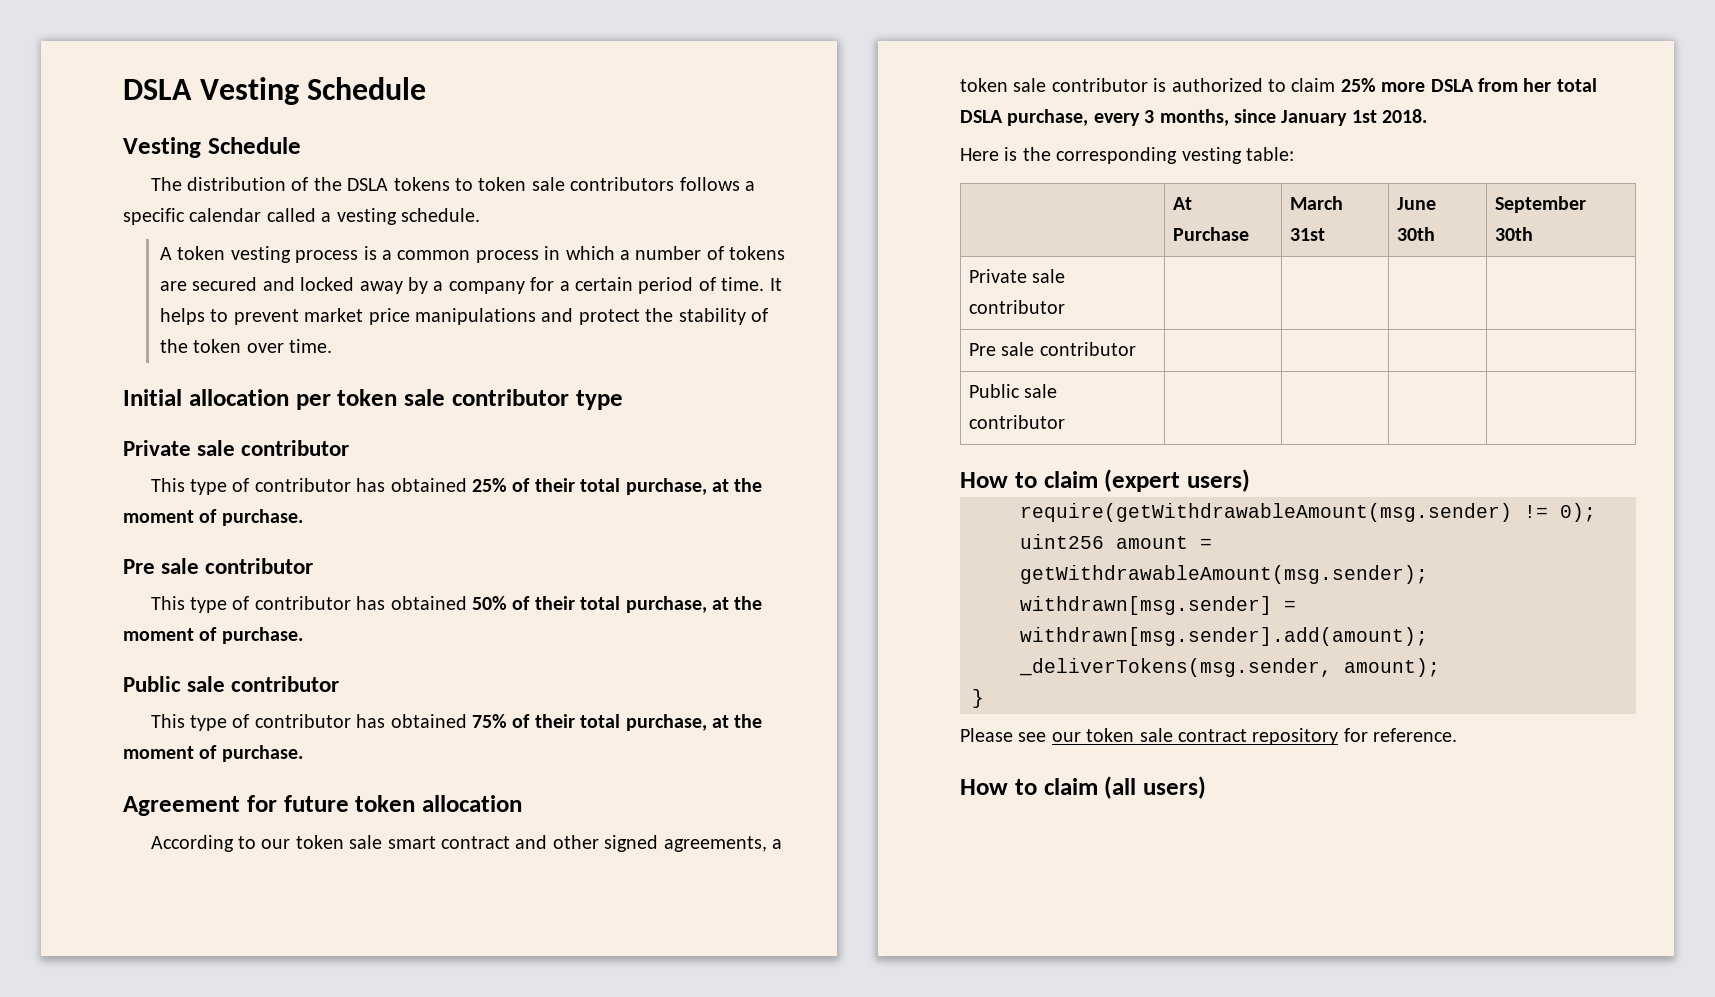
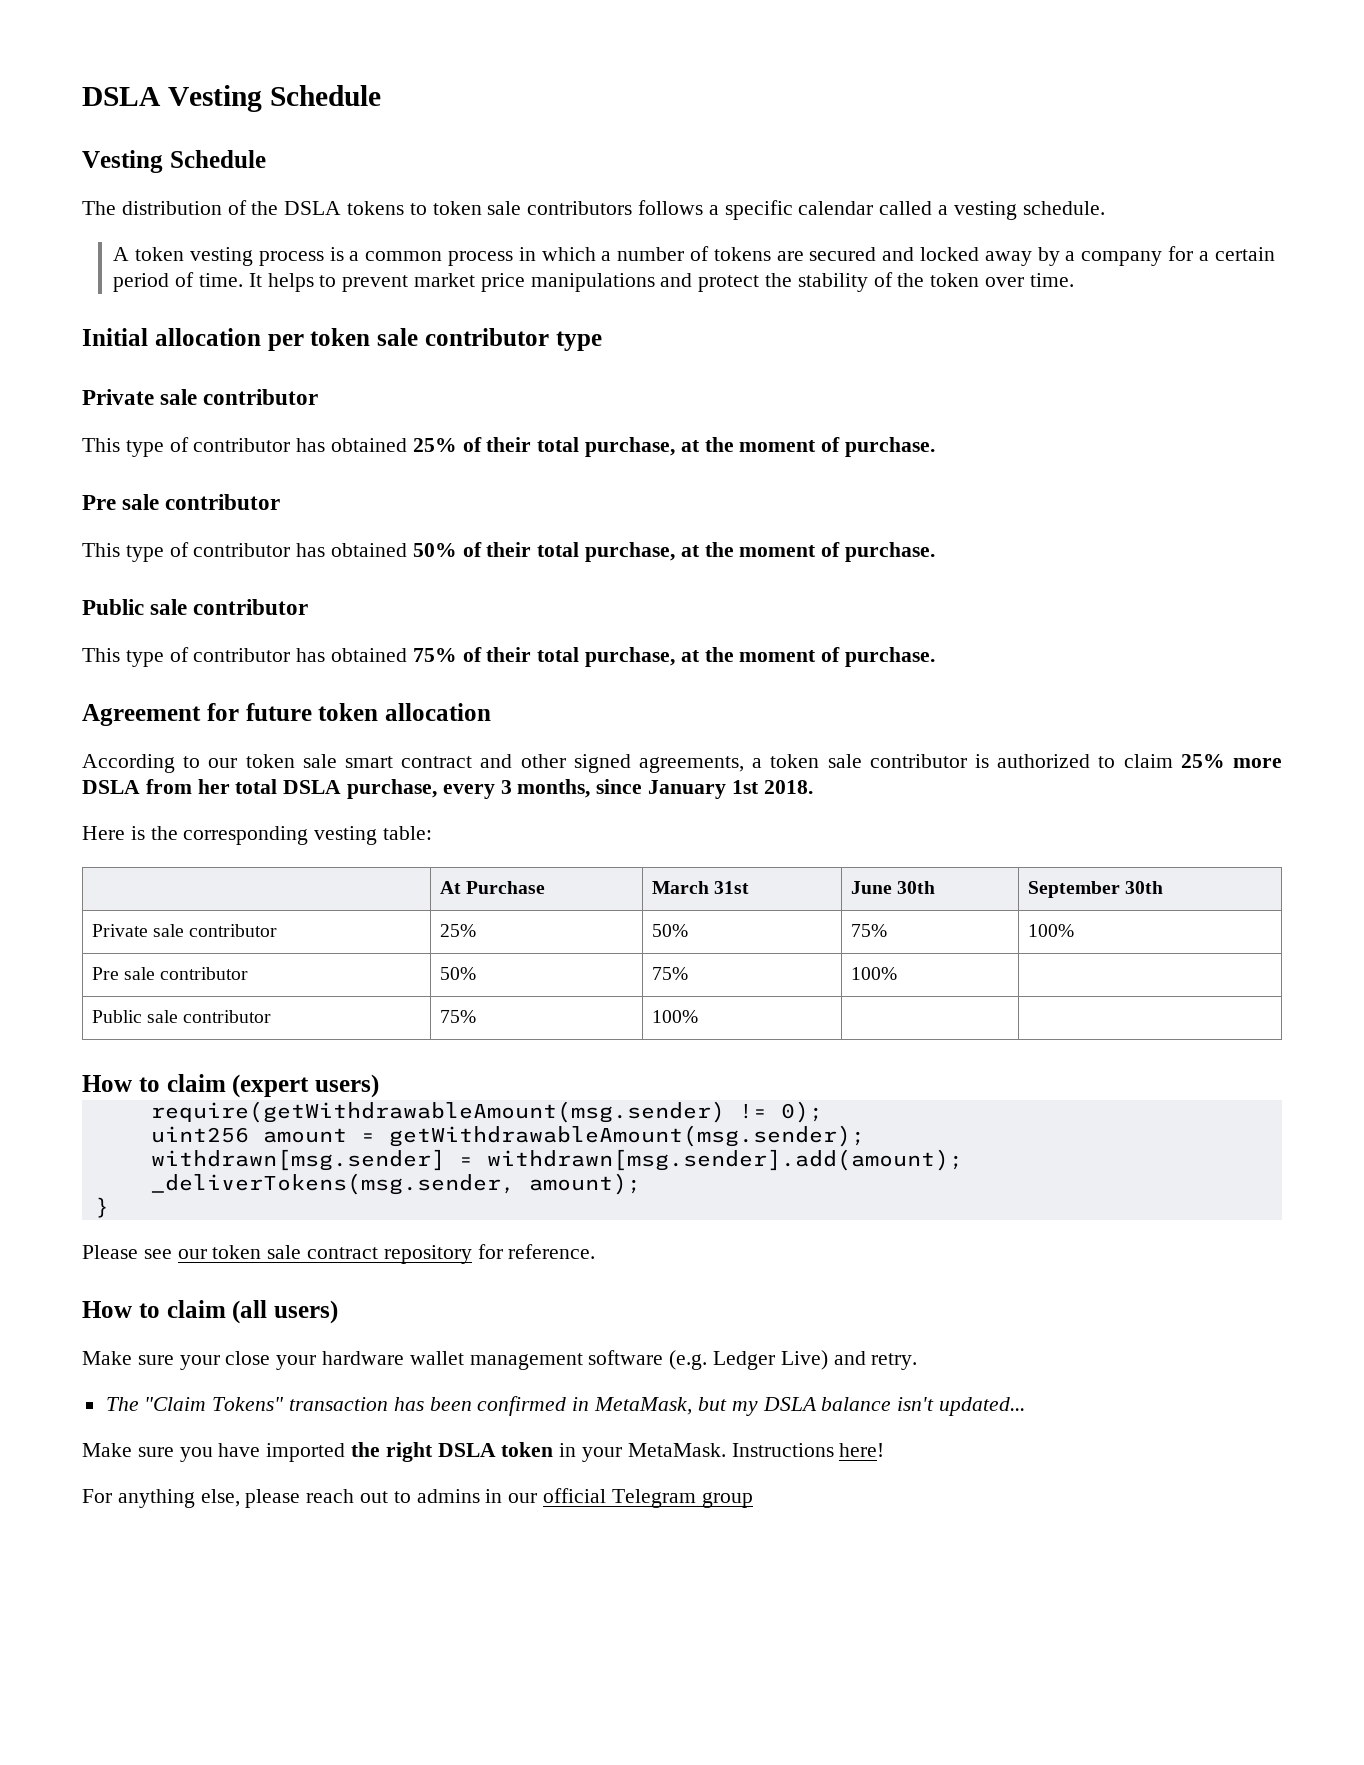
(1065, 307) | | | -> [439,924,476,937] [651,924,688,937] [850,924,887,937] [1027,924,1074,937] 25% | 50% | 75% | 100%
(1136, 349) | | -> [439,967,476,980] [651,967,688,980] [850,967,897,980] 50% | 75% | 100%
(1065, 422) | -> [439,1010,476,1023] [651,1010,698,1023] 75% | 100%
(1206, 787) none -> [82,1350,918,1370] [105,1396,1025,1416] [82,1442,885,1462] [82,1488,753,1508] // Make sure your close your hardware wallet management software (e.g. Ledger Live) and retry. // The "Claim Tokens" transaction has been confirmed in MetaMask, but my DSLA balance isn't updated... // Make sure you have imported the right DSLA token in your MetaMask. Instructions here! // For anything else, please reach out to admins in our official Telegram group

